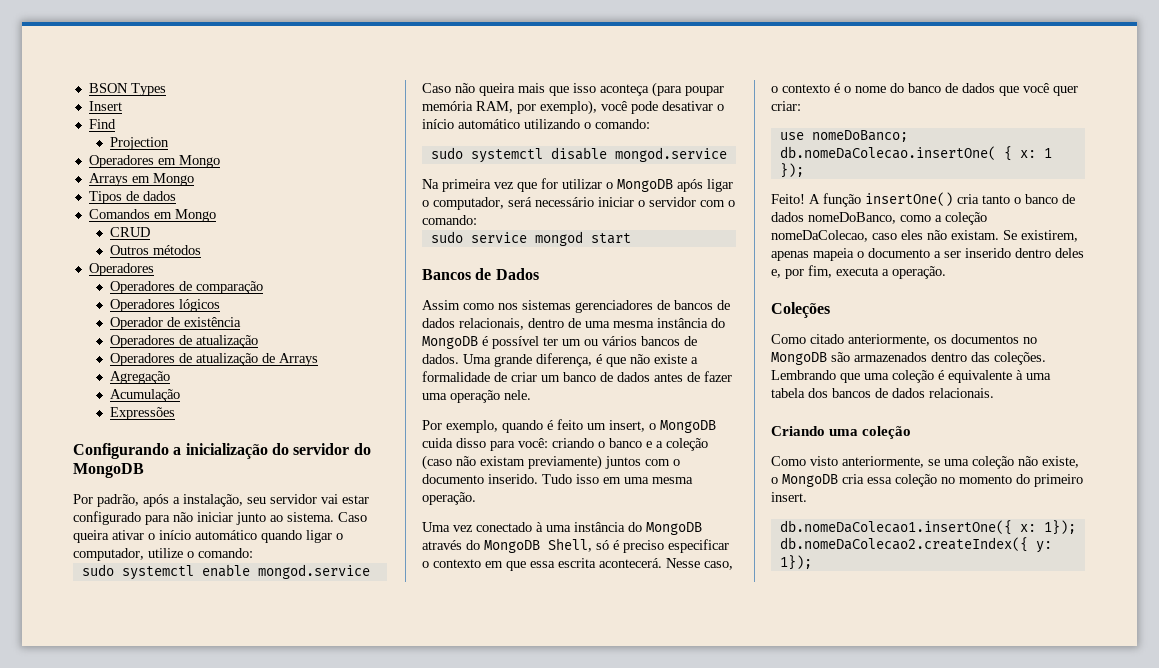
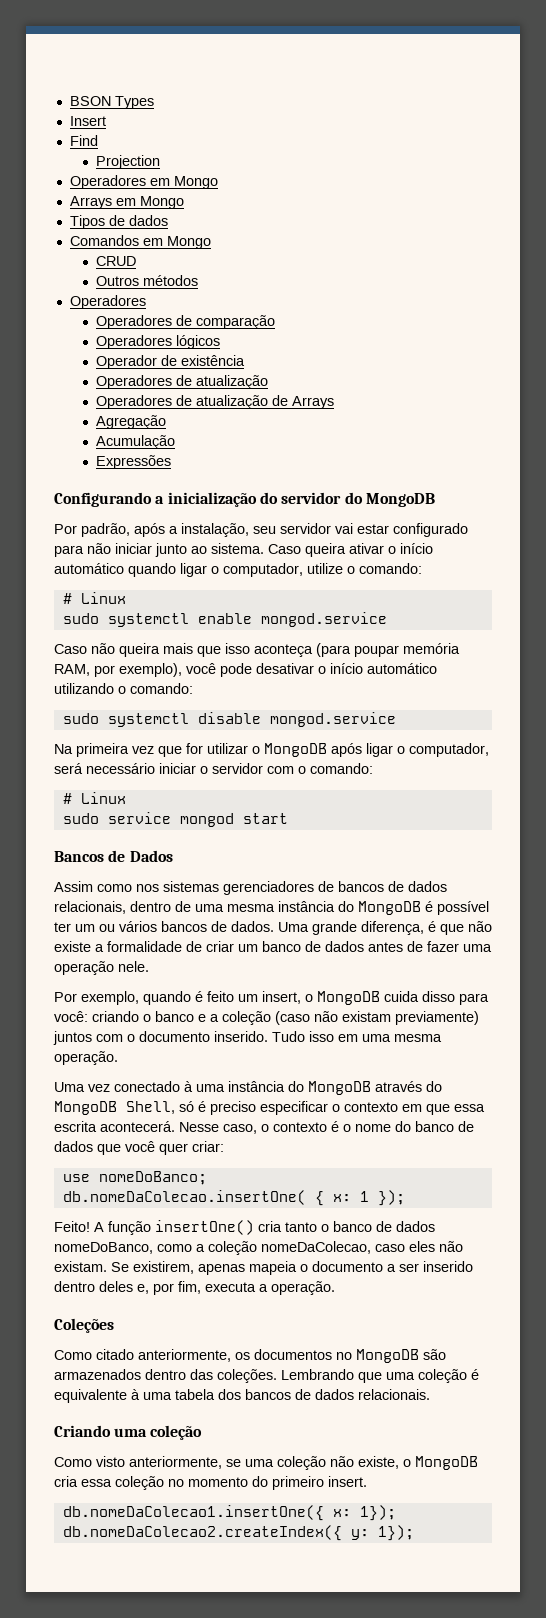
(253, 553) none -> [62,592,126,604] // # Linux
(477, 220) none -> [62,792,126,804] // # Linux

